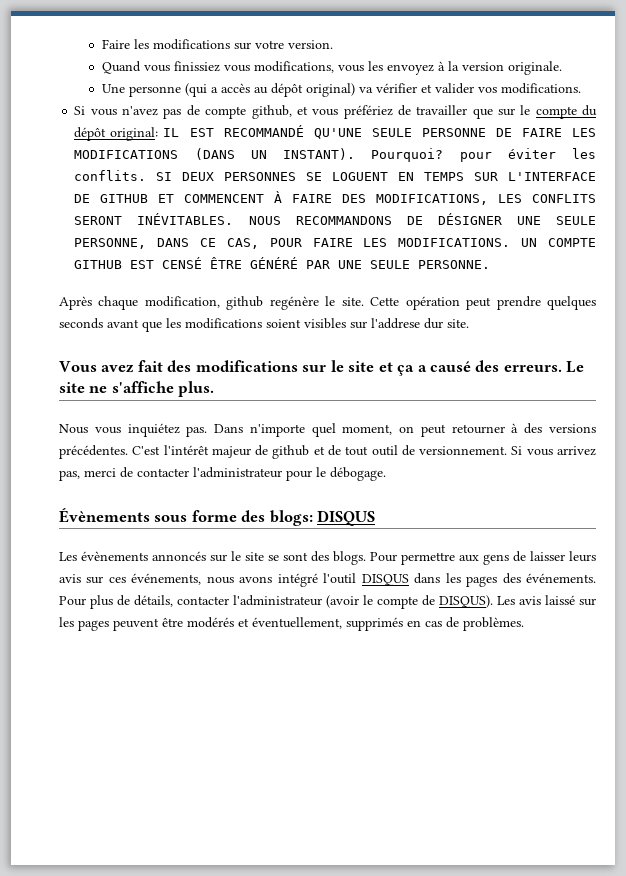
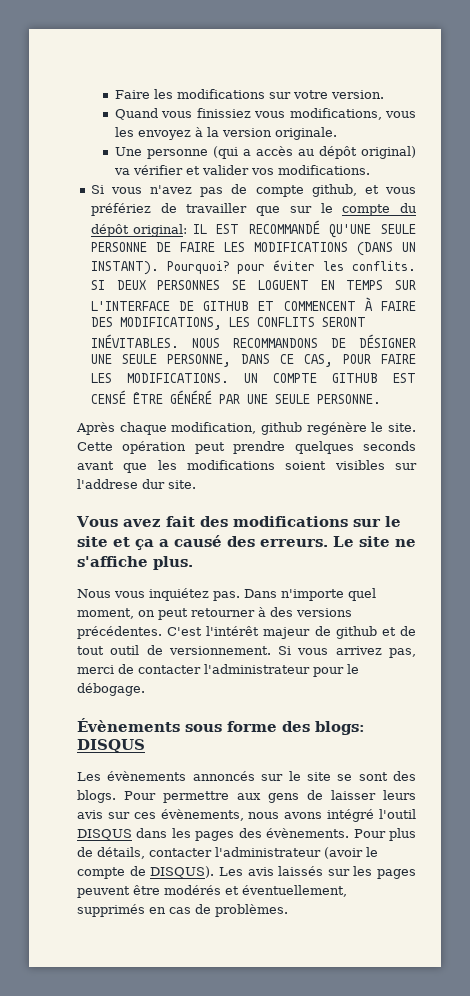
[131,573,202,585] événements, -> [160,809,244,821] évènements,
[525,573,596,583] événements. -> [266,828,350,838] évènements.
[545,595,575,605] laissé -> [278,866,324,876] laissés

